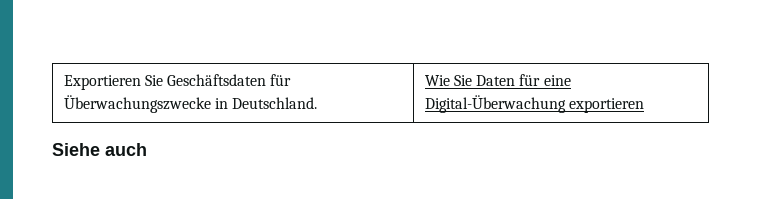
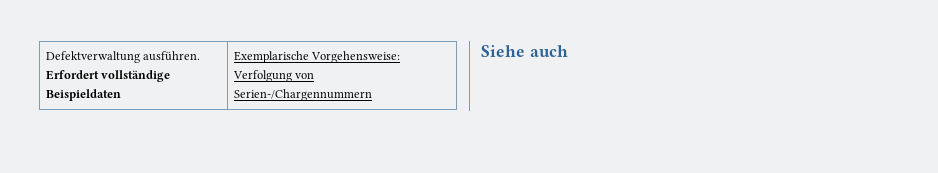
[63,74,292,90] [63,95,318,113] [424,74,571,86] [424,95,644,113] Exportieren Sie Geschäftsdaten für Überwachungszwecke in Deutschland. | Wie Sie Daten für eine Digital-Überwachung exportieren -> [45,51,201,63] [45,70,171,82] [45,89,121,101] [233,51,401,63] [232,70,315,82] [233,89,372,101] Defektverwaltung ausführen. Erfordert vollständige Beispieldaten | Exemplarische Vorgehensweise: Verfolgung von Serien-/Chargennummern

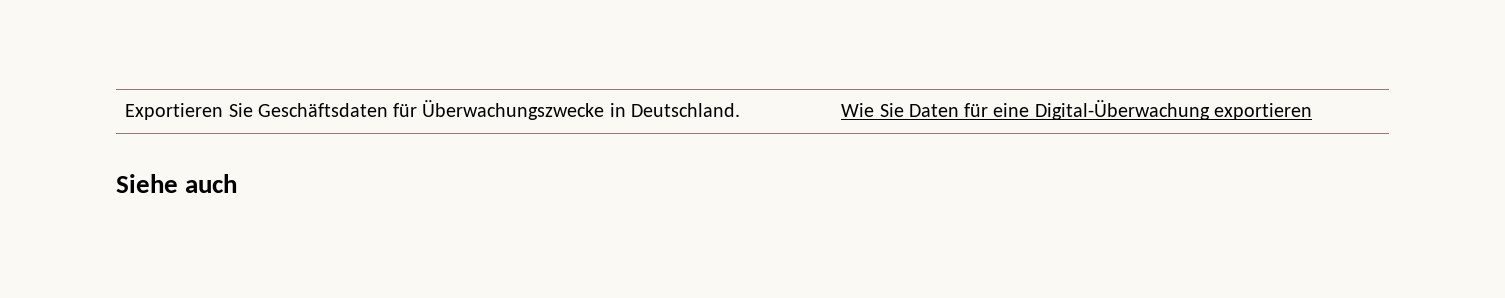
[45,51,201,63] [45,70,171,82] [45,89,121,101] [233,51,401,63] [232,70,315,82] [233,89,372,101] Defektverwaltung ausführen. Erfordert vollständige Beispieldaten | Exemplarische Vorgehensweise: Verfolgung von Serien-/Chargennummern -> [125,100,741,120] [841,100,1313,120] Exportieren Sie Geschäftsdaten für Überwachungszwecke in Deutschland. | Wie Sie Daten für eine Digital-Überwachung exportieren

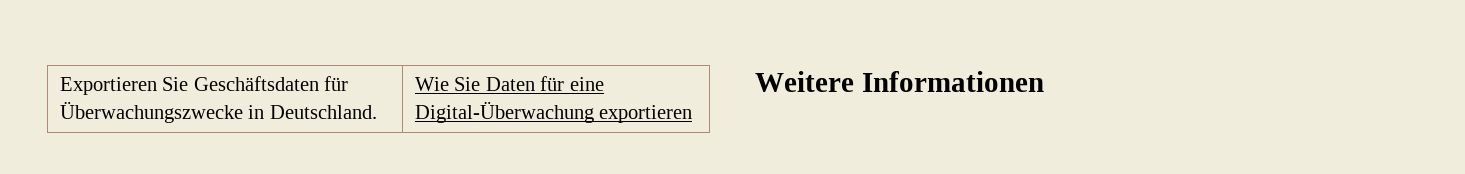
[116,174,238,193] Siehe auch -> [755,71,1044,92] Weitere Informationen

